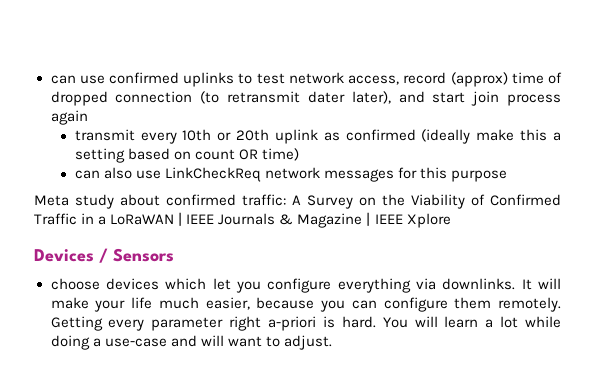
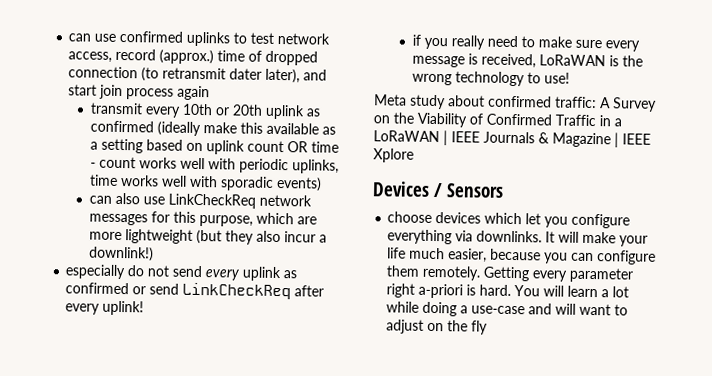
[450,72,508,87] (approx) -> [159,49,215,65] (approx.)
(548, 135) none -> [265,122,336,135] available as
(191, 155) none -> [205,140,245,155] uplink
[261,148,299,161] time) -> [310,141,339,153] [89,156,339,174] [89,174,322,192] time - count works well with periodic uplinks, time works well with sporadic events)
[451,170,508,182] purpose -> [198,212,317,227] [88,229,327,245] [88,246,154,262] [65,264,298,282] [65,282,325,300] [65,300,145,316] [411,34,640,52] [411,53,643,69] [411,71,570,87] purpose, which are more lightweight (but they also incur a downlink!) // especially do not send every uplink as confirmed or send LinkCheckReq after every uplink! // if you really need to make sure every message is received, LoRaWAN is the wrong technology to use!
[283,335,332,350] adjust. -> [386,319,489,335] adjust on the fly

